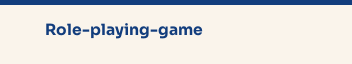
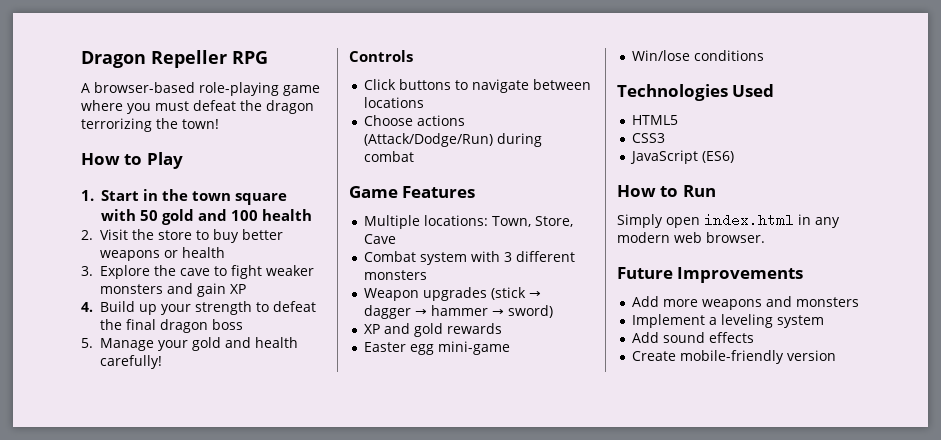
[45,23,203,39] Role-playing-game -> [81,50,268,68] [81,82,320,96] [81,100,314,114] [81,118,219,132] [81,152,183,169] [81,189,288,205] [101,209,313,225] [81,229,283,243] [100,247,225,261] [81,265,314,279] [100,283,246,297] [81,301,316,315] [100,319,243,333] [81,337,298,351] [100,355,162,369] [349,50,413,62] [364,79,592,93] [364,97,425,108] [364,115,466,126] [364,133,543,147] [364,151,415,162] [349,186,476,198] [364,215,574,229] [364,234,397,244] [364,251,576,265] [364,270,428,280] [364,287,542,301] [364,305,554,319] [364,323,503,337] [364,341,511,355] [632,50,765,61] [617,84,775,101] [632,115,679,125] [632,133,666,143] [630,150,735,164] [617,185,716,197] [617,213,840,228] [617,232,765,243] [617,267,804,283] [632,296,860,310] [632,314,825,328] [632,332,755,343] [632,350,837,364] Dragon Repeller RPG // A browser-based role-playing game where you must defeat the dragon terrorizing the town! // How to Play // 1. Start in the town square with 50 gold and 100 health // 2. Visit the store to buy better weapons or health // 3. Explore the cave to fight weaker monsters and gain XP // 4. Build up your strength to defeat the final dragon boss // 5. Manage your gold and health carefully! // Controls // Click buttons to navigate between locations // Choose actions (Attack/Dodge/Run) during combat // Game Features // Multiple locations: Town, Store, Cave // Combat system with 3 different monsters // Weapon upgrades (stick → dagger → hammer → sword) // XP and gold rewards // Easter egg mini-game // Win/lose conditions // Technologies Used // HTML5 // CSS3 // JavaScript (ES6) // How to Run // Simply open index.html in any modern web browser. // Future Improvements // Add more weapons and monsters // Implement a leveling system // Add sound effects // Create mobile-friendly version

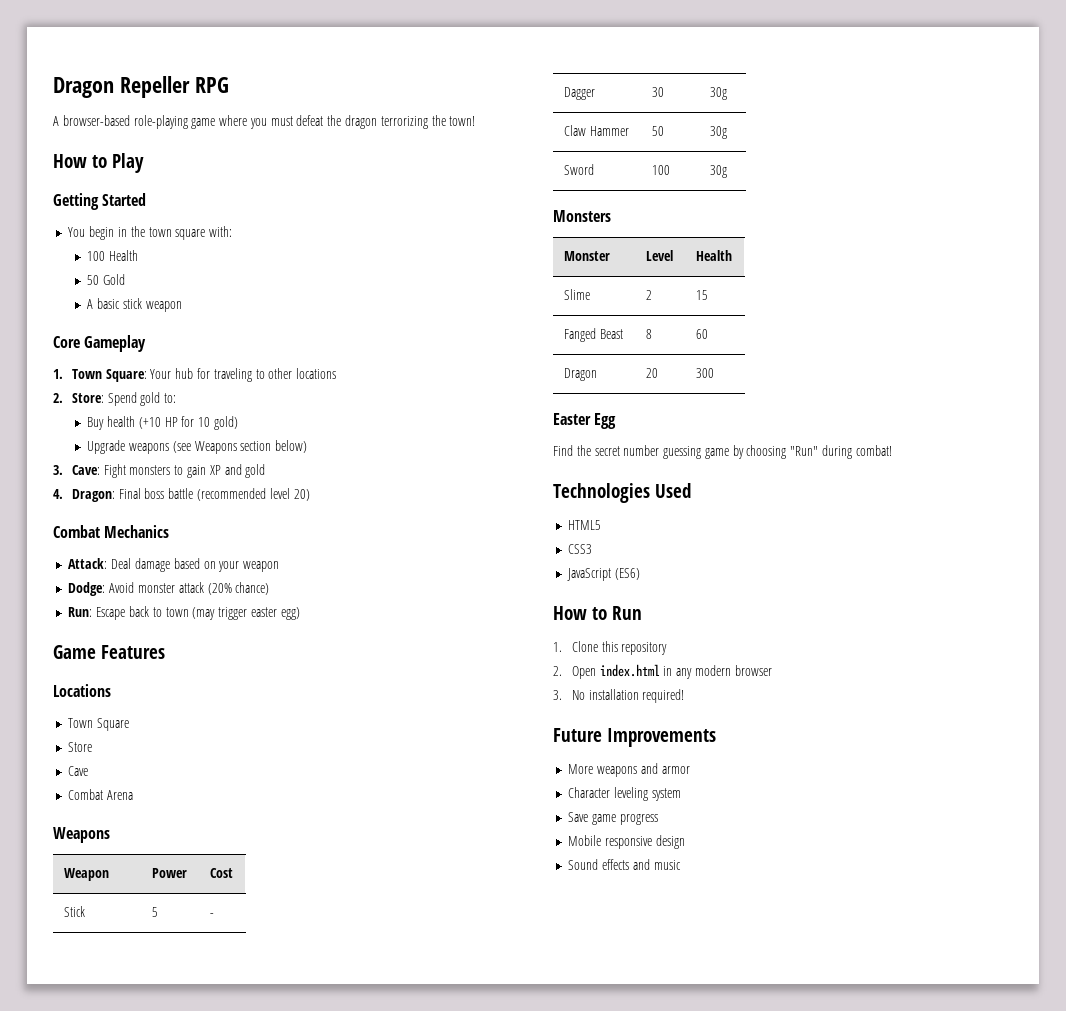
[81,189,288,205] [101,209,313,225] [81,229,283,243] [100,247,225,261] [81,265,314,279] [100,283,193,294] 1. Start in the town square with 50 gold and 100 health // 2. Visit the store to buy better weapons or health // 3. Explore the cave to fight weaker monsters and -> [53,193,147,210] [68,226,233,240] [87,250,139,261] [87,274,126,285] [87,298,182,312] [53,335,147,352] [53,368,337,382] [53,392,177,406] [87,416,238,430] [87,440,308,454] [53,464,184,478] Getting Started // You begin in the town square with: // 100 Health // 50 Gold // A basic stick weapon // Core Gameplay // 1. Town Square: Your hub for traveling to other locations // 2. Store: Spend gold to: // Buy health (+10 HP for 10 gold) // Upgrade weapons (see Weapons section below) // 3. Cave: Fight monsters to
(246, 289) none -> [224,464,266,478] and gold
[100,301,316,315] [100,319,243,333] [81,337,298,351] [100,355,162,369] [349,50,413,62] [364,79,592,93] [364,97,425,108] [364,115,466,126] [364,133,543,147] [364,151,415,162] [349,186,476,198] [364,215,574,229] [364,234,397,244] [364,251,576,265] [364,270,428,280] [364,287,542,301] [364,305,554,319] [364,323,503,337] [364,341,511,355] [632,50,765,61] Build up your strength to defeat the final dragon boss // 5. Manage your gold and health carefully! // Controls // Click buttons to navigate between locations // Choose actions (Attack/Dodge/Run) during combat // Game Features // Multiple locations: Town, Store, Cave // Combat system with 3 different monsters // Weapon upgrades (stick → dagger → hammer → sword) // XP and gold rewards // Easter egg mini-game // Win/lose conditions -> [71,488,310,502] [53,525,170,538] [68,558,280,572] [68,582,270,596] [68,606,300,620] [53,645,166,659] [53,684,111,697] [68,718,130,731] [68,742,93,752] [68,766,89,776] [68,789,134,800] [53,827,110,843] [63,868,109,881] [151,868,187,878] [209,868,233,878] [63,906,85,917] [151,907,158,917] [209,913,214,917] [563,87,595,100] [651,87,664,97] [709,87,727,100] [563,125,629,136] [651,126,664,136] [709,126,727,139] [563,164,594,175] [651,165,670,175] [709,165,727,178] [553,210,611,222] [563,251,610,261] [645,250,673,261] [695,250,732,261] [563,289,590,300] [645,290,652,300] [695,290,708,300] [563,328,623,342] [645,329,652,339] [695,329,708,339] [563,368,597,381] [645,368,658,378] [695,368,714,378] [553,413,617,429] [553,445,892,459] Dragon: Final boss battle (recommended level 20) // Combat Mechanics // Attack: Deal damage based on your weapon // Dodge: Avoid monster attack (20% chance) // Run: Escape back to town (may trigger easter egg) // Game Features // Locations // Town Square // Store // Cave // Combat Arena // Weapons // Weapon | Power | Cost // Stick | 5 | - // Dagger | 30 | 30g // Claw Hammer | 50 | 30g // Sword | 100 | 30g // Monsters // Monster | Level | Health // Slime | 2 | 15 // Fanged Beast | 8 | 60 // Dragon | 20 | 300 // Easter Egg // Find the secret number guessing game by choosing "Run" during combat!
[617,213,840,228] [617,232,765,243] [617,267,804,283] [632,296,860,310] [632,314,825,328] [632,332,755,343] [632,350,837,364] Simply open index.html in any modern web browser. // Future Improvements // Add more weapons and monsters // Implement a leveling system // Add sound effects // Create mobile-friendly version -> [553,641,668,655] [553,664,772,679] [553,689,685,703] [553,728,717,747] [568,763,690,777] [568,787,681,801] [568,812,658,825] [568,835,685,849] [568,859,681,870] 1. Clone this repository // 2. Open index.html in any modern browser // 3. No installation required! // Future Improvements // More weapons and armor // Character leveling system // Save game progress // Mobile responsive design // Sound effects and music

